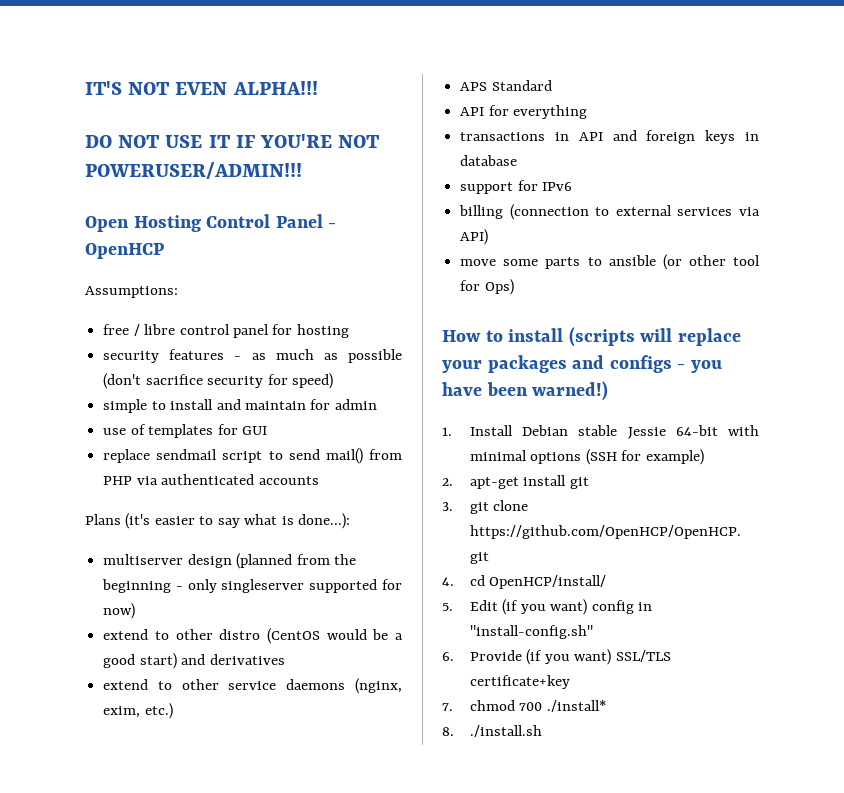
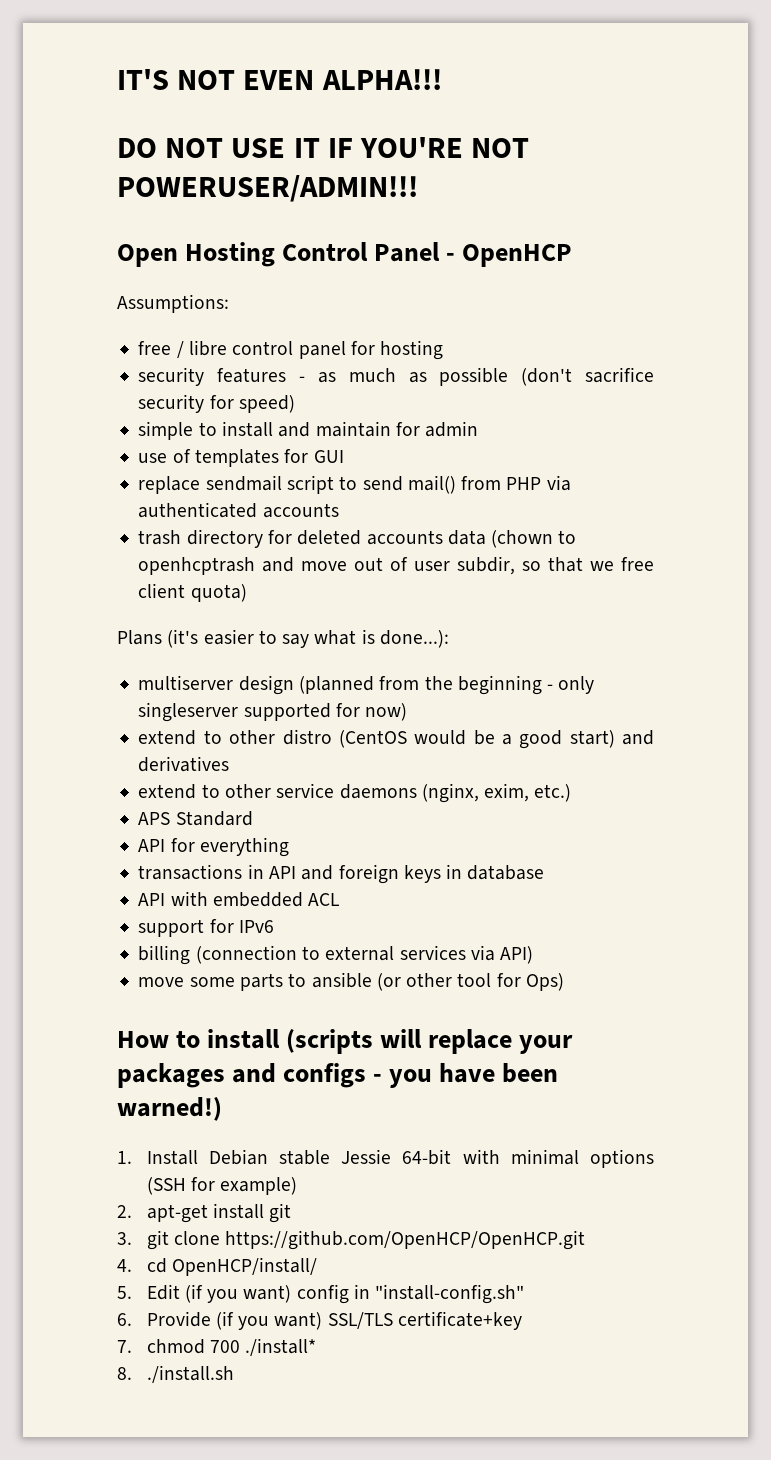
(319, 480) none -> [138,529,577,548] [138,556,654,575] [138,583,247,602] // trash directory for deleted accounts data (chown to openhcptrash and move out of user subdir, so that we free client quota)
(518, 160) none -> [138,891,340,907] // API with embedded ACL

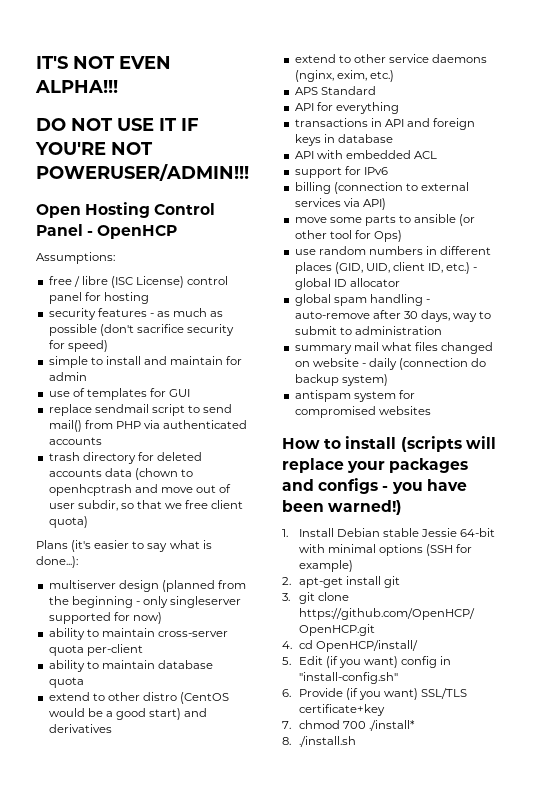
(227, 348) none -> [110,276,185,288] (ISC License)
(408, 712) none -> [48,628,228,640] [48,644,143,656] [48,660,213,672] [48,677,84,688] // ability to maintain cross-server quota per-client // ability to maintain database quota
(564, 982) none -> [294,246,492,255] [294,262,478,274] [294,278,400,290] [294,294,430,306] [294,310,492,322] [294,326,442,335] [294,342,494,354] [294,358,487,370] [294,374,388,386] [294,390,415,402] [294,406,431,418] // use random numbers in different places (GID, UID, client ID, etc.) - global ID allocator // global spam handling - auto-remove after 30 days, way to submit to administration // summary mail what files changed on website - daily (connection do backup system) // antispam system for compromised websites

